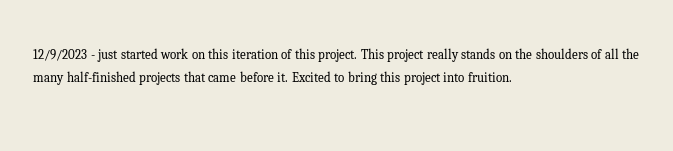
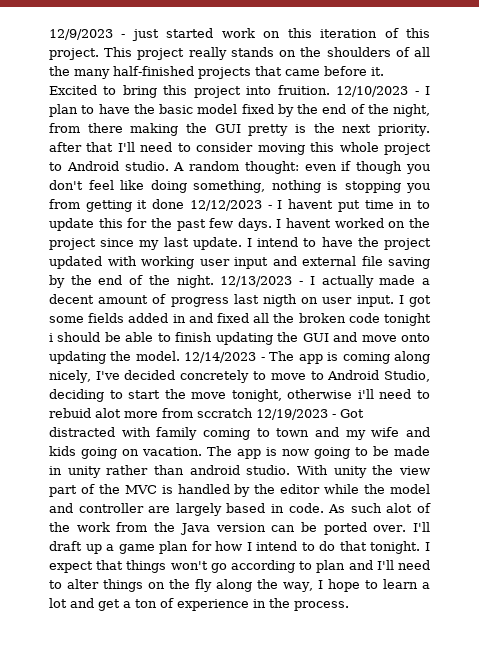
(512, 77) none -> [336,86,431,97] [49,104,430,117] [49,123,431,136] [49,142,432,155] [49,161,430,174] [49,180,430,193] [49,199,431,212] [49,218,430,231] [49,237,431,250] [49,256,430,269] [49,275,431,288] [49,294,431,307] [49,313,431,326] [49,332,430,345] [49,351,431,364] [49,370,430,383] [49,389,430,402] [49,408,364,420] [49,427,431,440] [49,446,430,459] [49,465,431,478] [49,484,431,497] [49,503,432,516] [49,522,431,535] [49,541,431,554] [49,560,430,573] [49,579,430,592] [49,598,349,611] 12/10/2023 - I plan to have the basic model fixed by the end of the night, from there making the GUI pretty is the next priority. after that I'll need to consider moving this whole project to Android studio. A random thought: even if though you don't feel like doing something, nothing is stopping you from getting it done 12/12/2023 - I havent put time in to update this for the past few days. I havent worked on the project since my last update. I intend to have the project updated with working user input and external file saving by the end of the night. 12/13/2023 - I actually made a decent amount of progress last nigth on user input. I got some fields added in and fixed all the broken code tonight i should be able to finish updating the GUI and move onto updating the model. 12/14/2023 - The app is coming along nicely, I've decided concretely to move to Android Studio, deciding to start the move tonight, otherwise i'll need to rebuid alot more from sccratch 12/19/2023 - Got distracted with family coming to town and my wife and kids going on vacation. The app is now going to be made in unity rather than android studio. With unity the view part of the MVC is handled by the editor while the model and controller are largely based in code. As such alot of the work from the Java version can be ported over. I'll draft up a game plan for how I intend to do that tonight. I expect that things won't go according to plan and I'll need to alter things on the fly along the way, I hope to learn a lot and get a ton of experience in the process.

